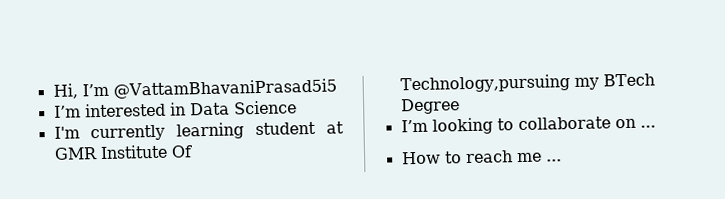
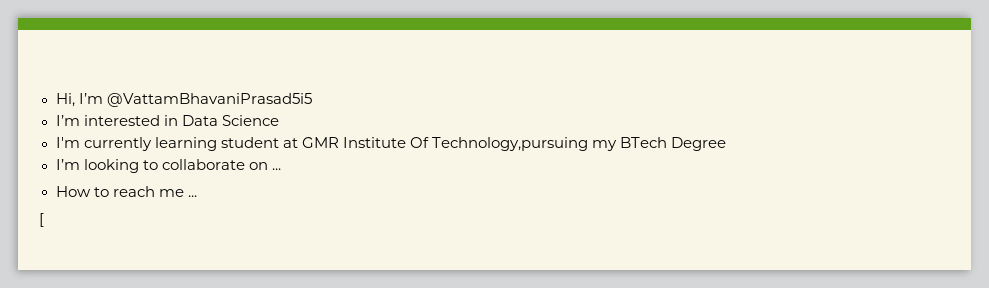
(562, 160) none -> [39,213,44,227] // [

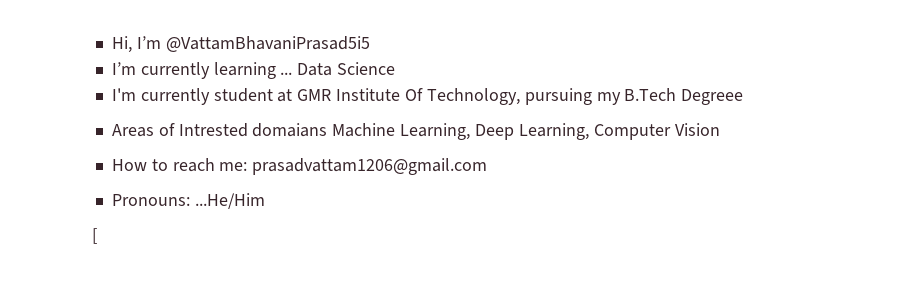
[83,115,178,126] interested in -> [140,62,293,79] currently learning ...
[154,137,217,151] learning -> (210, 96) none
[431,137,727,151] [55,159,281,173] Technology,pursuing my BTech Degree // I’m looking to collaborate on ... -> [426,88,744,105] [111,123,720,140] Technology, pursuing my B.Tech Degreee // Areas of Intrested domaians Machine Learning, Deep Learning, Computer Vision
[158,189,197,197] me ... -> [219,158,488,175] [111,193,265,209] me: prasadvattam1206@gmail.com // Pronouns: ...He/Him

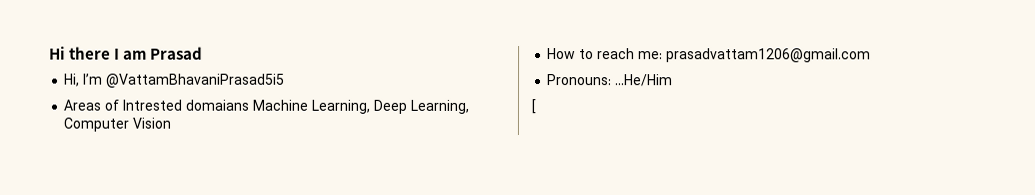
[111,36,370,53] [111,62,396,79] [111,88,744,105] Hi, I’m @VattamBhavaniPrasad5i5 // I’m currently learning ... Data Science // I'm currently student at GMR Institute Of Technology, pursuing my B.Tech Degreee -> [49,46,204,60] [64,73,286,88] Hi there I am Prasad // Hi, I’m @VattamBhavaniPrasad5i5

